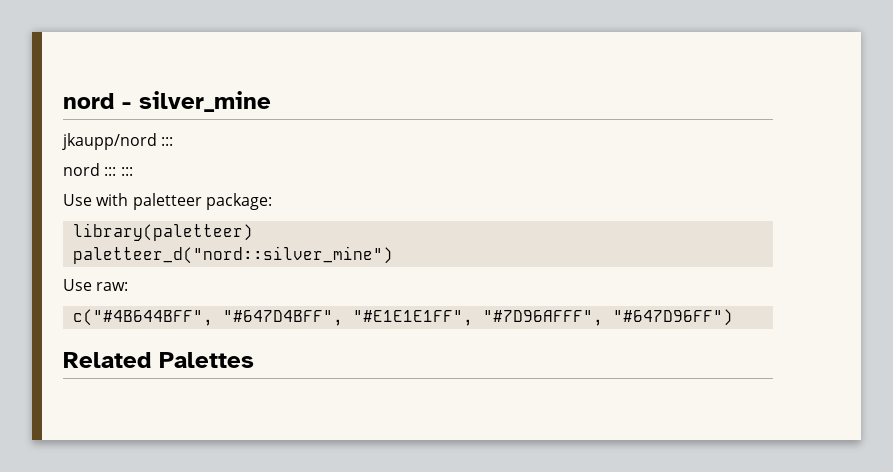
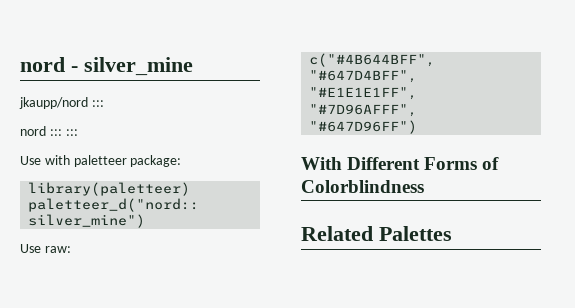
(733, 317) none -> [301,157,500,170] [301,180,424,193] // With Different Forms of Colorblindness

